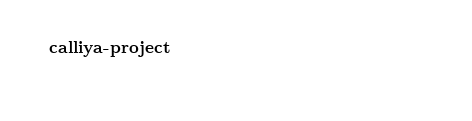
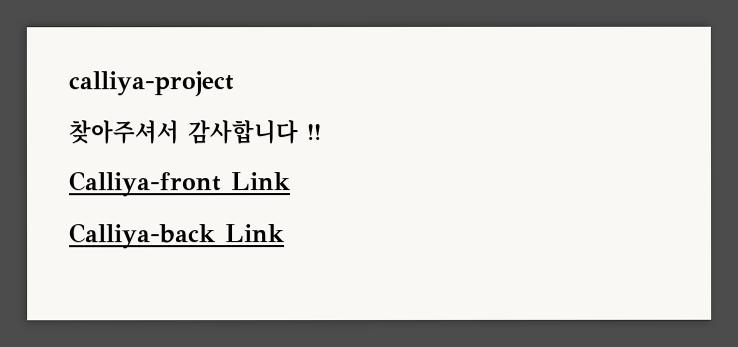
(171, 49) none -> [68,119,321,145] [68,171,291,198] [69,223,285,250] // 찾아주셔서 감사합니다 !! // Calliya-front Link // Calliya-back Link

